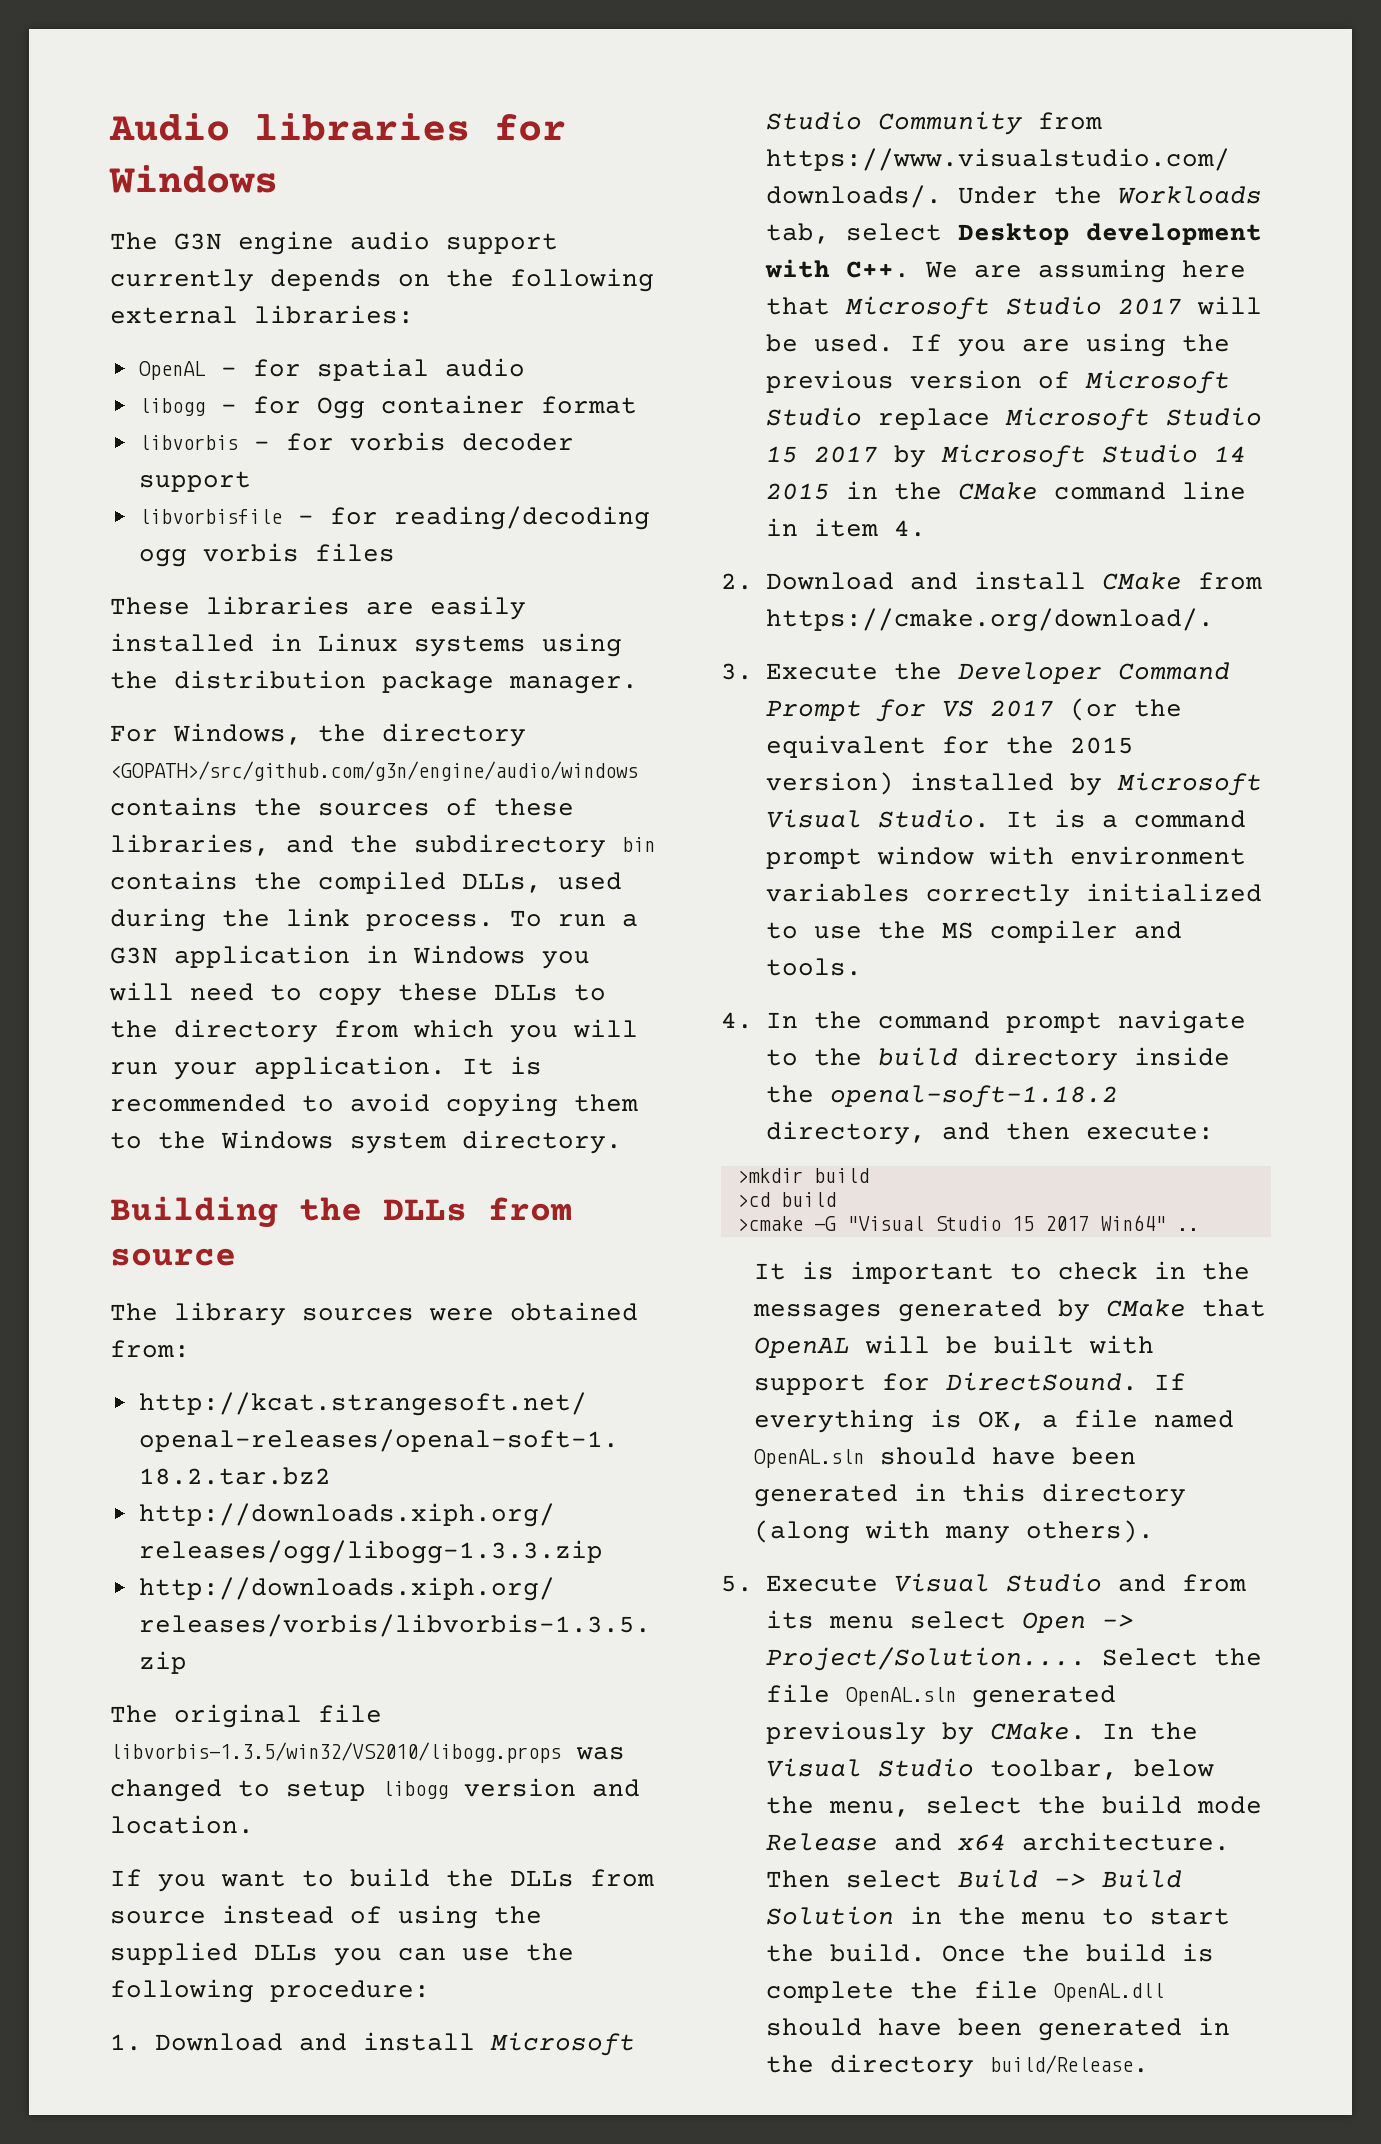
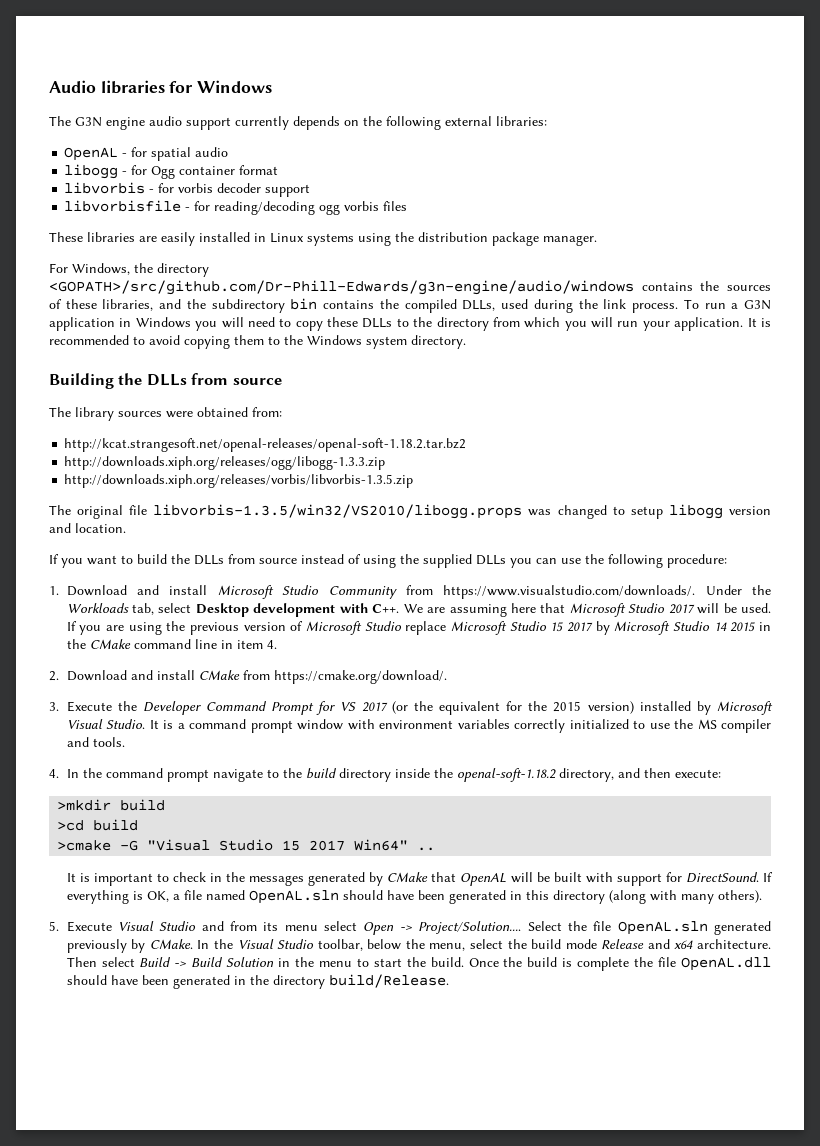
[110,761,638,781] <GOPATH>/src/github.com/g3n/engine/audio/windows -> [49,280,634,295] <GOPATH>/src/github.com/Dr-Phill-Edwards/g3n-engine/audio/windows

